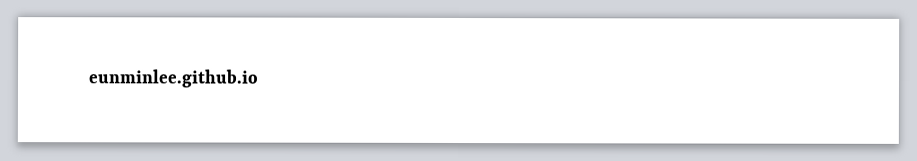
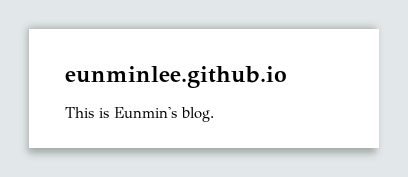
(259, 78) none -> [65,107,214,122] // This is Eunmin's blog.

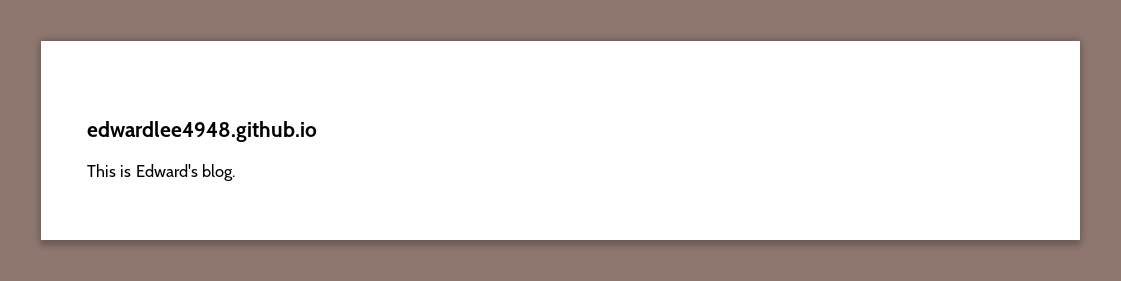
[65,66,287,88] eunminlee.github.io -> [87,121,317,142] edwardlee4948.github.io
[114,107,177,118] Eunmin's -> [135,164,198,177] Edward's

